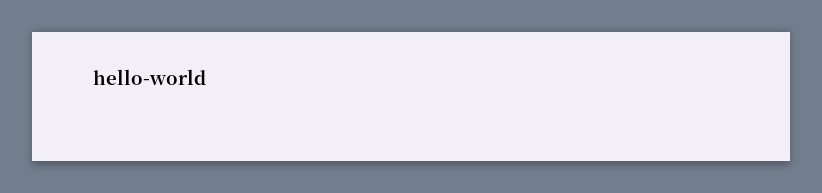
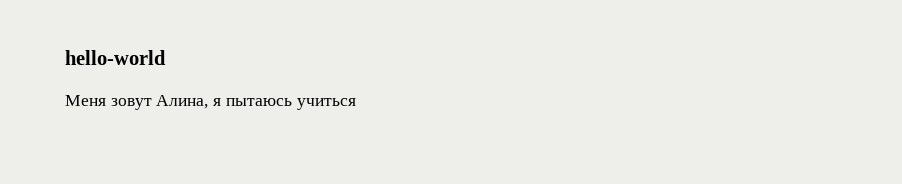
(206, 77) none -> [65,95,356,110] // Меня зовут Алина, я пытаюсь учиться

